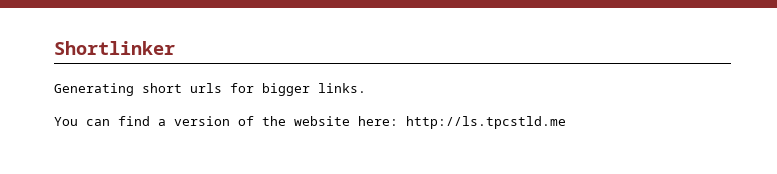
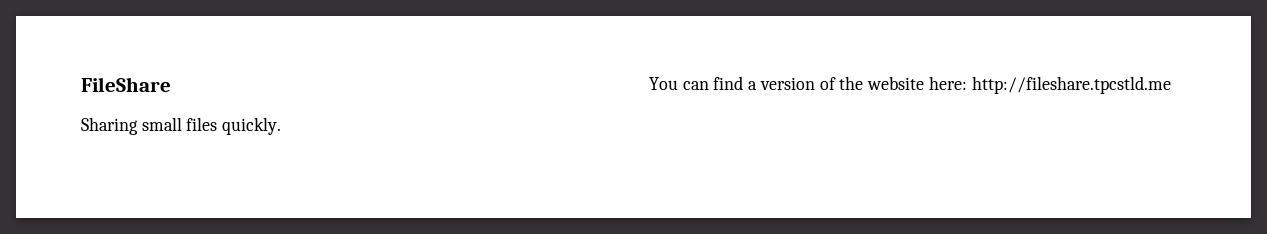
[54,41,175,55] [54,83,366,96] Shortlinker // Generating short urls for bigger links. -> [81,77,171,92] [81,117,282,135] FileShare // Sharing small files quickly.
[406,116,566,129] http://ls.tpcstld.me -> [971,76,1171,94] http://fileshare.tpcstld.me

